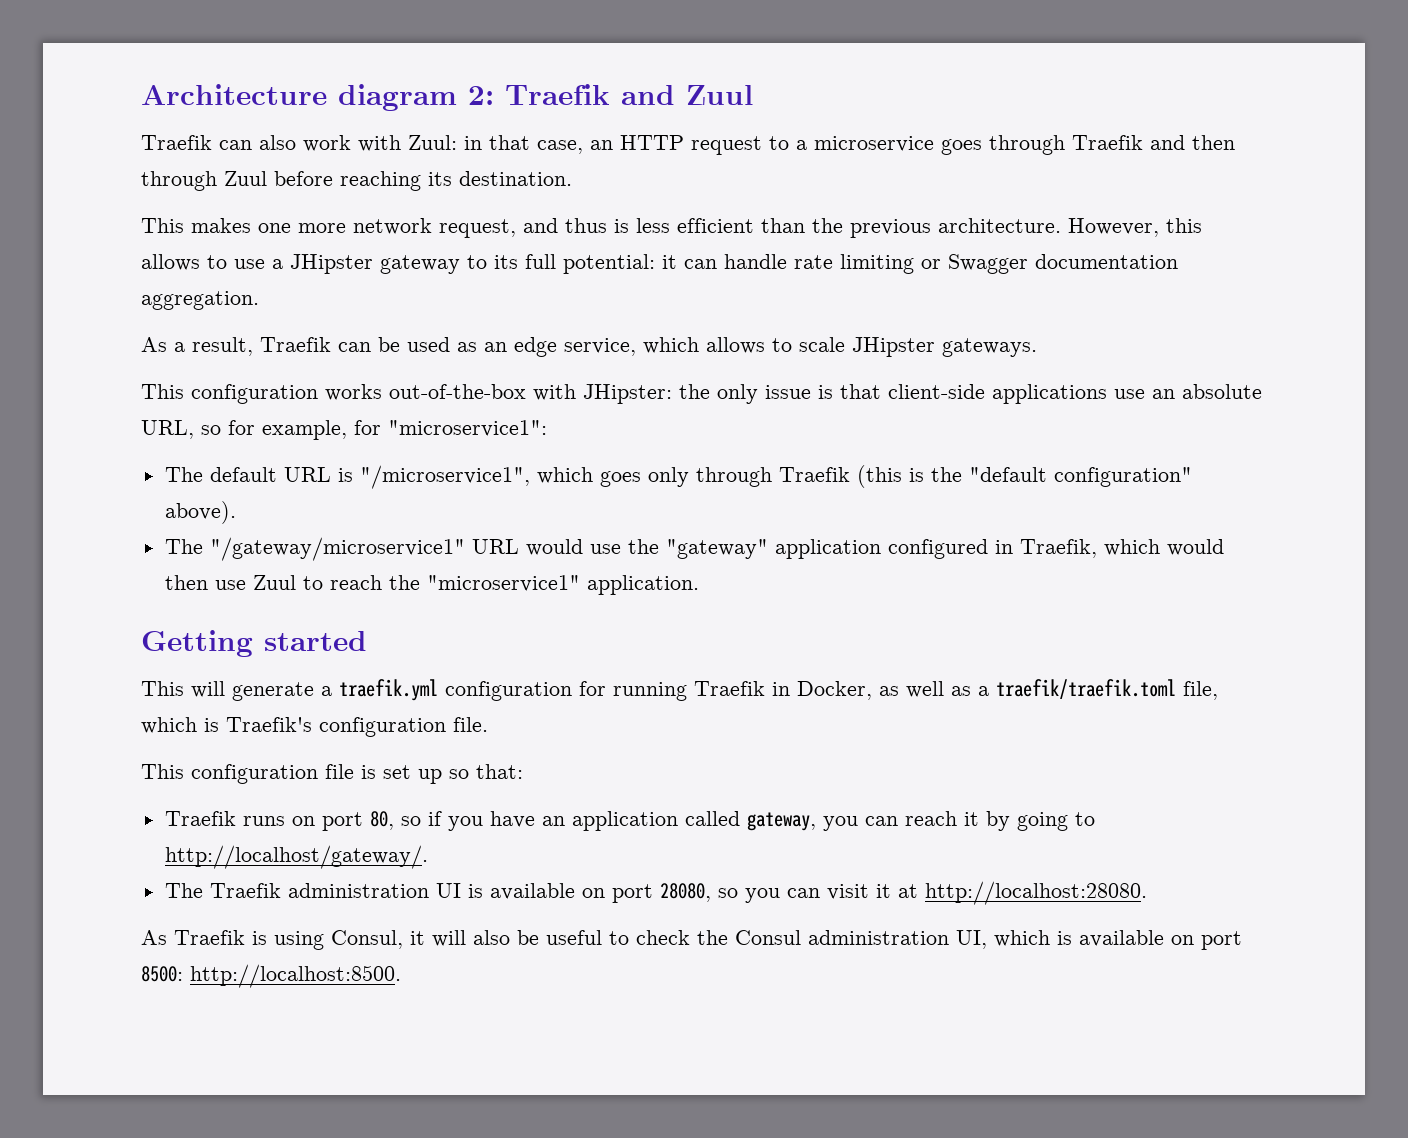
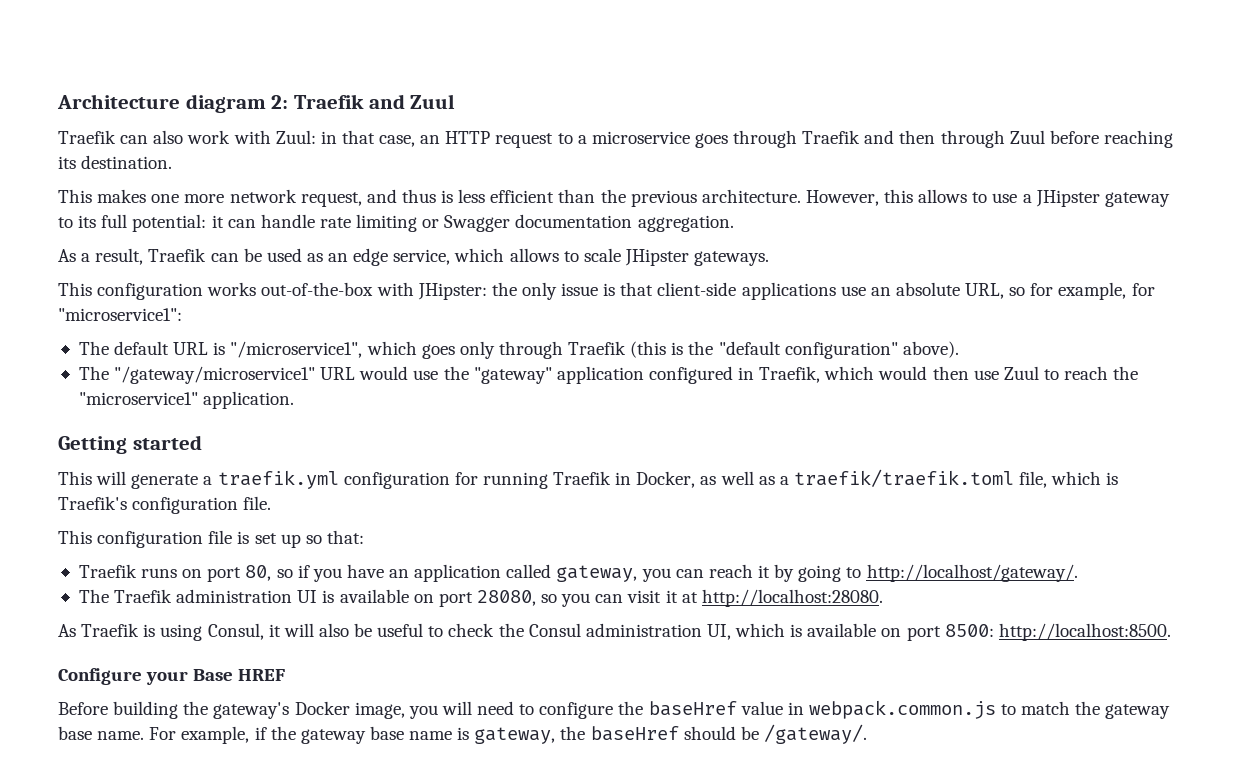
(401, 976) none -> [58,668,286,685] [58,700,1171,719] [58,724,867,744] // Configure your Base HREF // Before building the gateway's Docker image, you will need to configure the baseHref value in webpack.common.js to match the gateway base name. For example, if the gateway base name is gateway, the baseHref should be /gateway/.

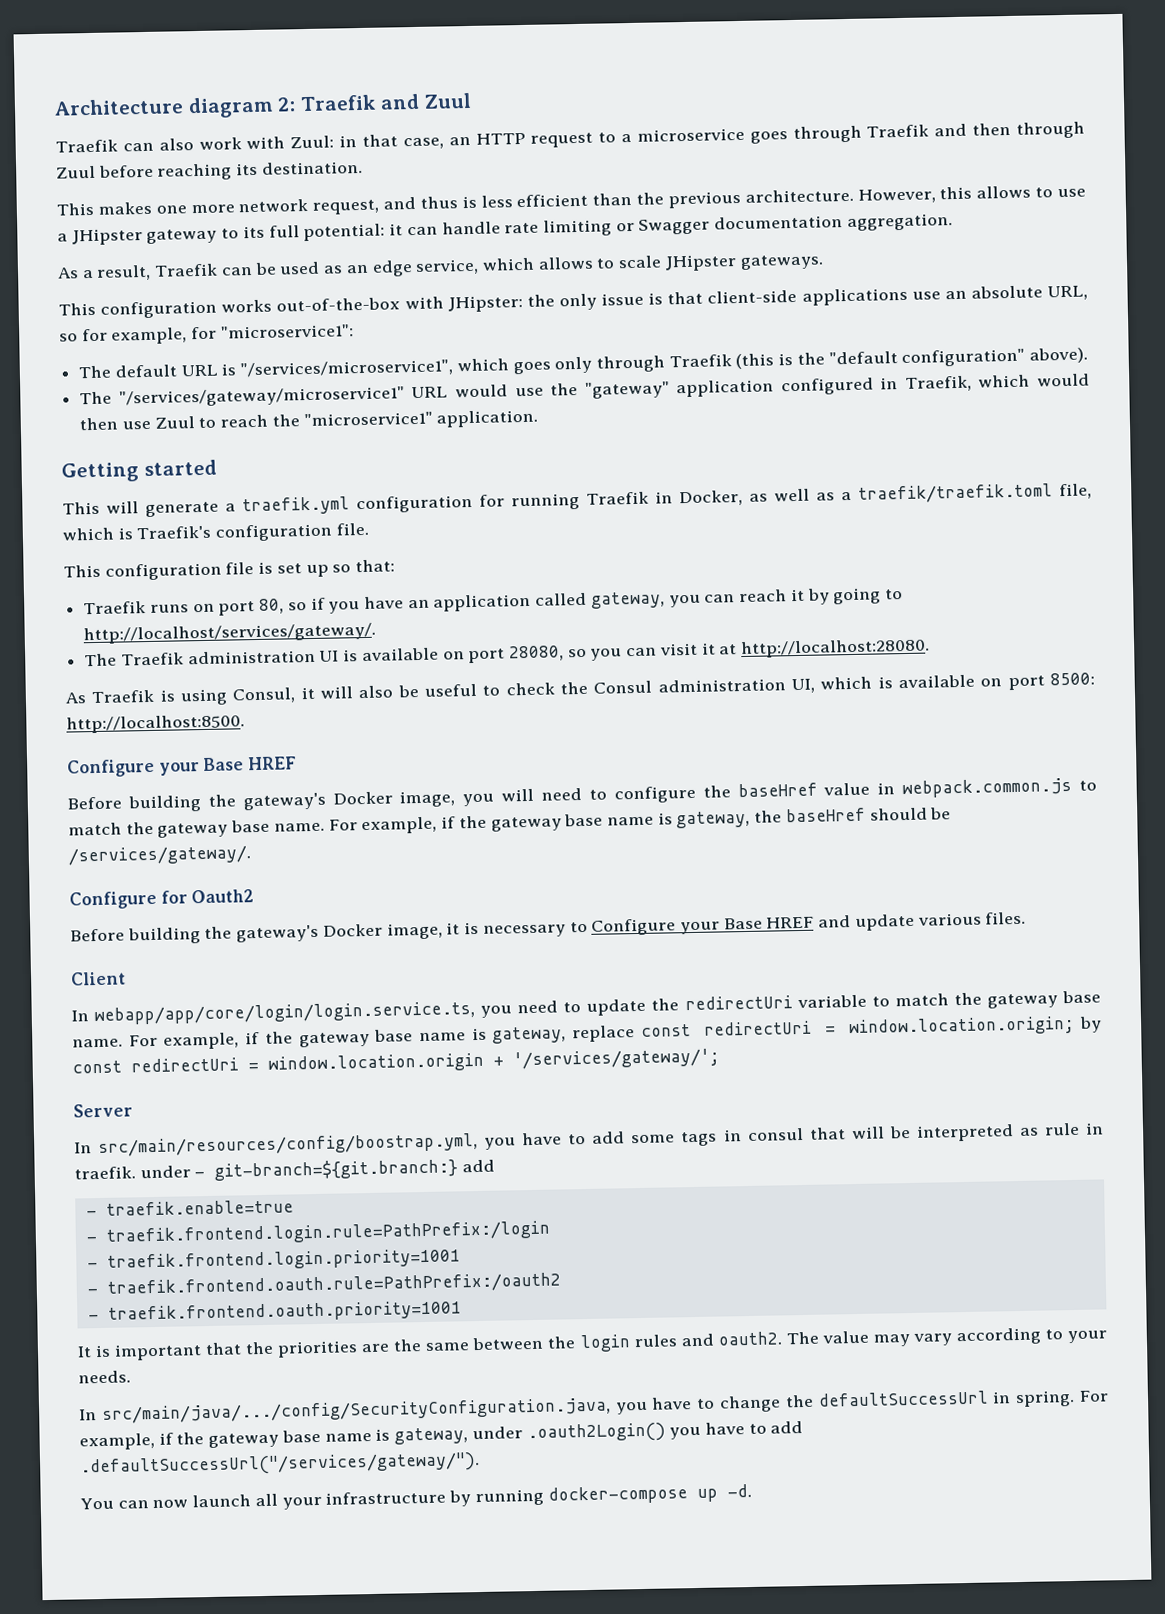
[230,341,363,358] "/microservice1", -> [240,359,454,379] "/services/microservice1",
[114,366,316,384] "/gateway/microservice1" -> [118,386,405,408] "/services/gateway/microservice1"
[866,564,1078,582] http://localhost/gateway/. -> [83,622,377,645] http://localhost/services/gateway/.
[763,724,867,744] /gateway/. -> [68,845,251,866] [69,889,255,910] [70,911,1027,945] [70,971,126,986] [71,990,1102,1026] [72,1015,1102,1050] [72,1048,720,1074] [73,1103,133,1118] [74,1122,1104,1158] [74,1158,496,1181] [85,1199,294,1217] [85,1220,550,1246] [86,1248,461,1272] [86,1272,561,1298] [87,1300,462,1324] [77,1327,1107,1361] [78,1370,131,1384] [79,1389,1109,1425] [79,1421,804,1451] [79,1452,480,1478] [80,1483,752,1510] /services/gateway/. // Configure for Oauth2 // Before building the gateway's Docker image, it is necessary to Configure your Base HREF and update various files. // Client // In webapp/app/core/login/login.service.ts, you need to update the redirectUri variable to match the gateway base name. For example, if the gateway base name is gateway, replace const redirectUri = window.location.origin; by const redirectUri = window.location.origin + '/services/gateway/'; // Server // In src/main/resources/config/boostrap.yml, you have to add some tags in consul that will be interpreted as rule in traefik. under - git-branch=${git.branch:} add // - traefik.enable=true // - traefik.frontend.login.rule=PathPrefix:/login // - traefik.frontend.login.priority=1001 // - traefik.frontend.oauth.rule=PathPrefix:/oauth2 // - traefik.frontend.oauth.priority=1001 // It is important that the priorities are the same between the login rules and oauth2. The value may vary according to your needs. // In src/main/java/.../config/SecurityConfiguration.java, you have to change the defaultSuccessUrl in spring. For example, if the gateway base name is gateway, under .oauth2Login() you have to add .defaultSuccessUrl("/services/gateway/"). // You can now launch all your infrastructure by running docker-compose up -d.

